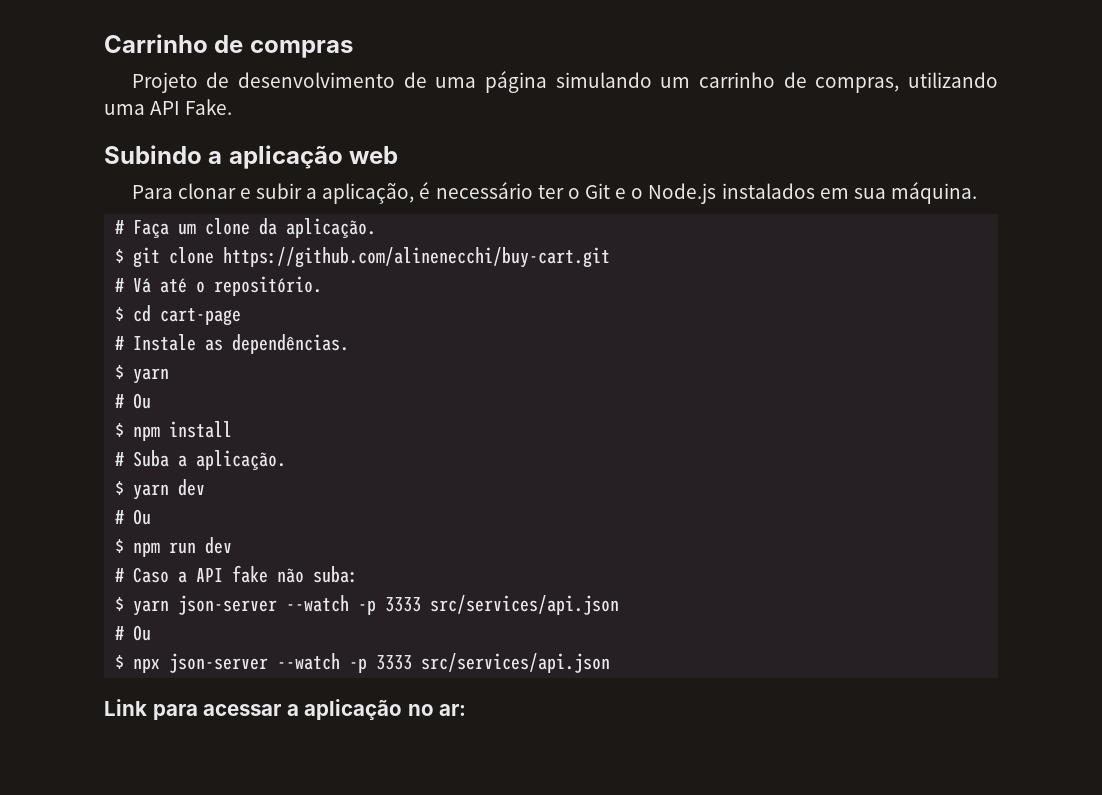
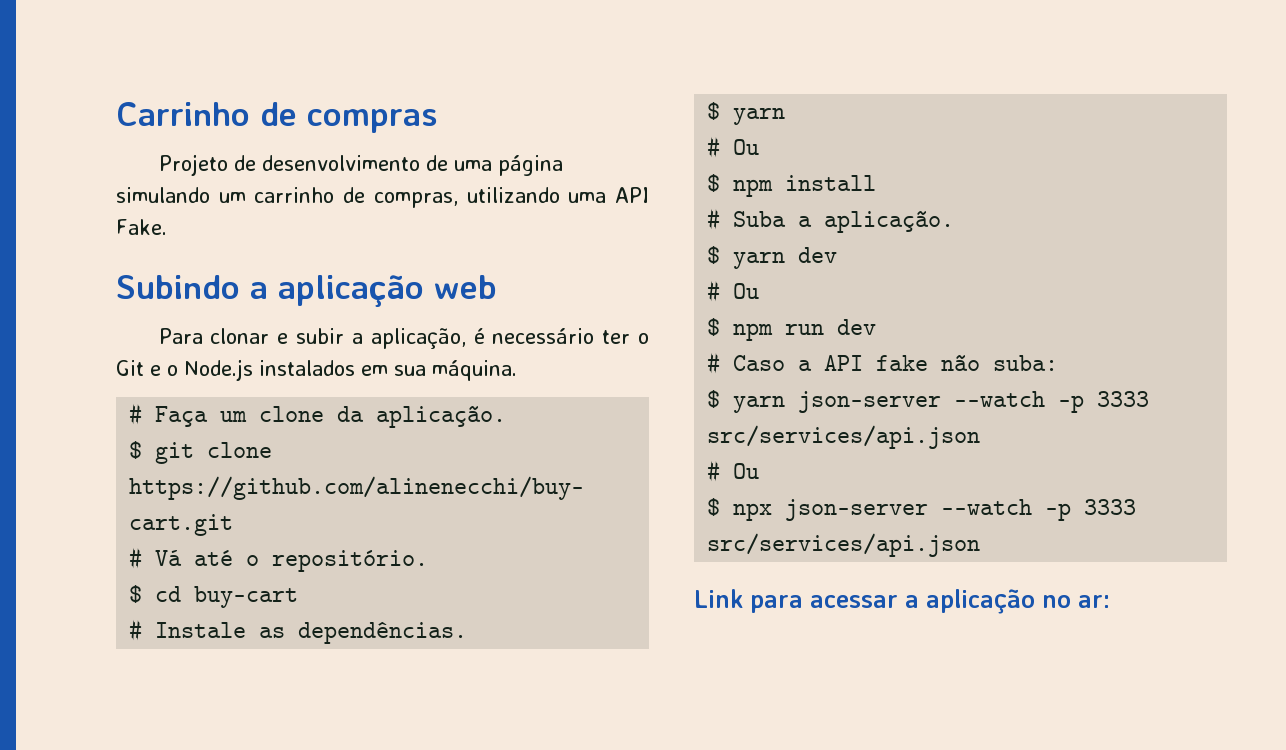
[160,308,242,326] cart-page -> [194,586,299,608] buy-cart

